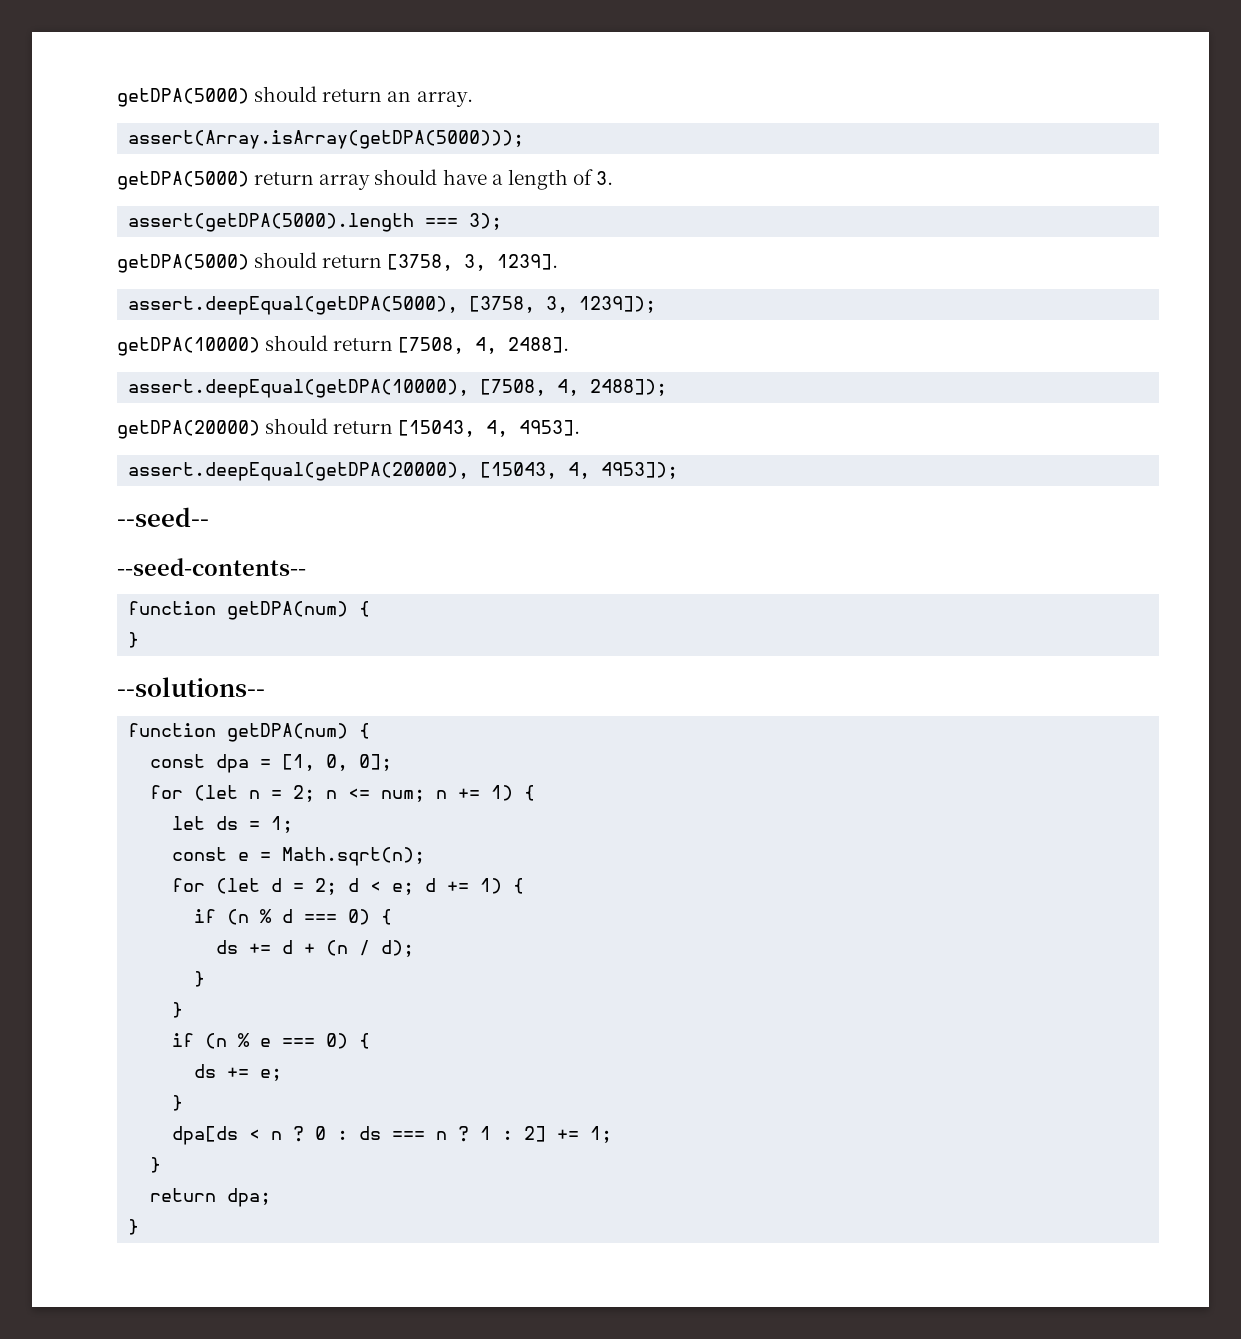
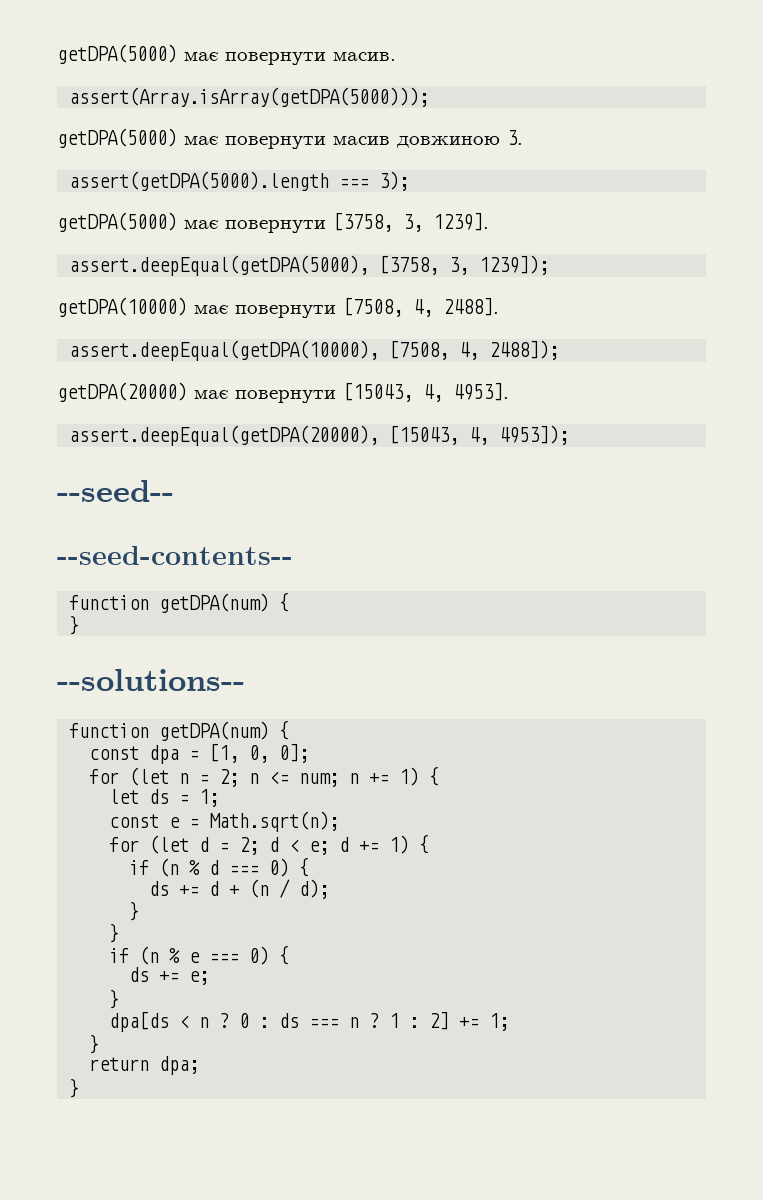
[117,86,473,107] [128,130,525,149] [117,169,593,190] getDPA(5000) should return an array. // assert(Array.isArray(getDPA(5000))); // getDPA(5000) return array should have a length of -> [57,44,396,65] [69,87,430,107] [57,128,500,149] getDPA(5000) має повернути масив. // assert(Array.isArray(getDPA(5000))); // getDPA(5000) має повернути масив довжиною
[254,252,383,268] should return -> [184,220,326,233] має повернути
[265,335,394,351] should return -> [194,305,336,318] має повернути
[265,418,394,434] should return -> [194,390,336,403] має повернути

